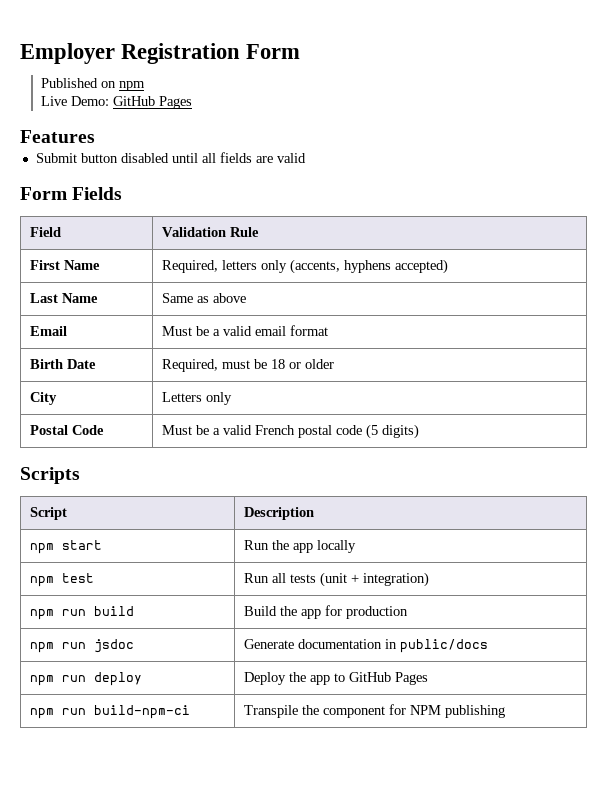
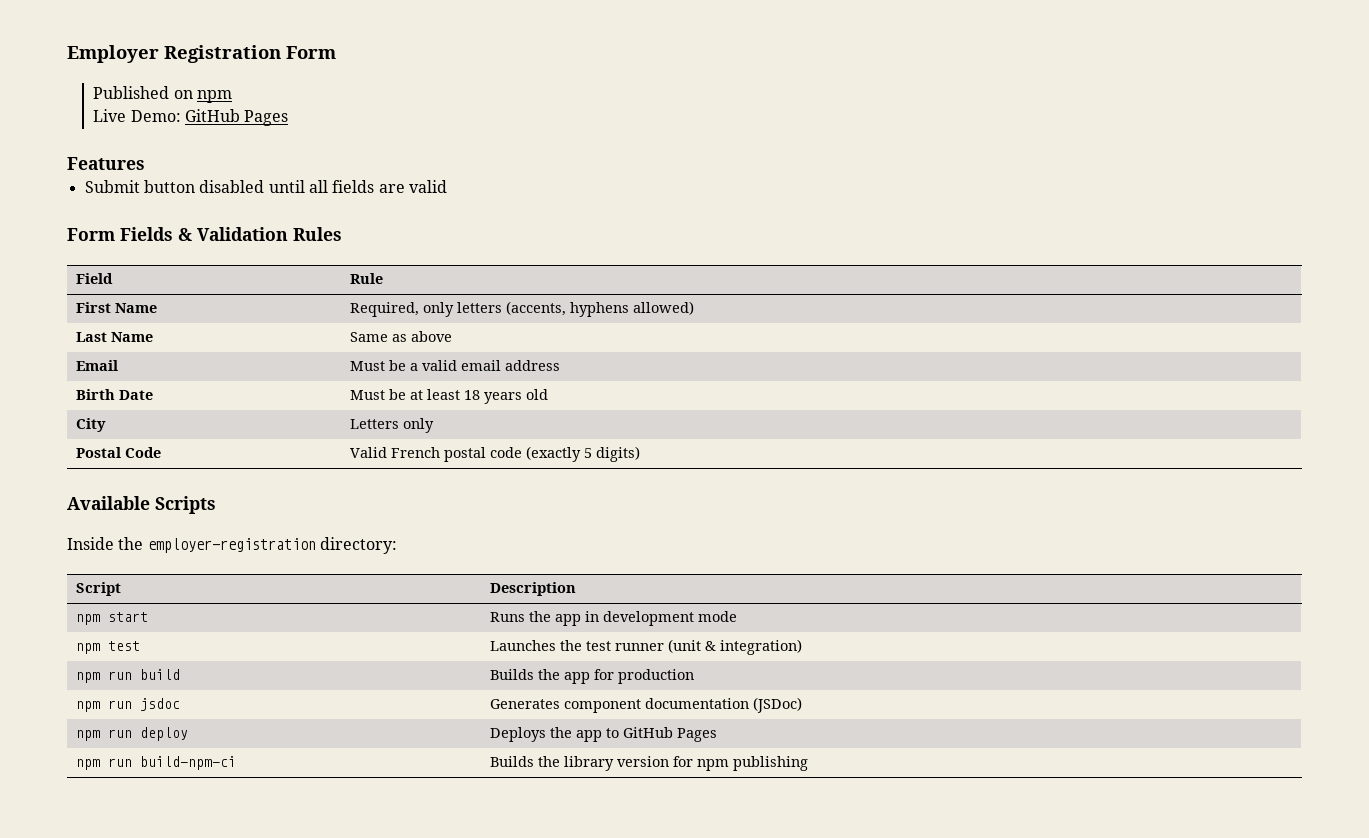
(123, 193) none -> [178,227,342,241] & Validation Rules
[162,227,227,237] Validation -> (114, 278) none
[222,260,288,273] letters only -> [423,302,503,317] only letters
[395,259,449,274] accepted) -> [633,301,695,315] allowed)
[290,325,329,336] format -> [505,360,561,371] address
[162,359,335,372] Required, must be 18 or older -> [350,389,549,404] Must be at least 18 years old
[162,425,253,435] Must be a valid -> [350,447,388,458] Valid
[366,424,379,439] (5 -> [526,446,593,462] (exactly 5
(420, 431) none -> [67,496,150,510] Available
(80, 475) none -> [67,537,397,554] // Inside the employer-registration directory:
[244,540,357,553] Run the app locally -> [490,611,738,626] Runs the app in development mode
[244,572,360,587] Run all tests (unit + -> [490,639,717,653] Launches the test runner (unit &
[244,606,278,616] Build -> [490,669,535,680] Builds
[244,639,489,653] Generate documentation in public/docs -> [490,697,803,713] Generates component documentation (JSDoc)
[244,672,287,685] Deploy -> [490,727,547,742] Deploys
[244,704,442,718] Transpile the component for NPM -> [490,756,730,771] Builds the library version for npm

